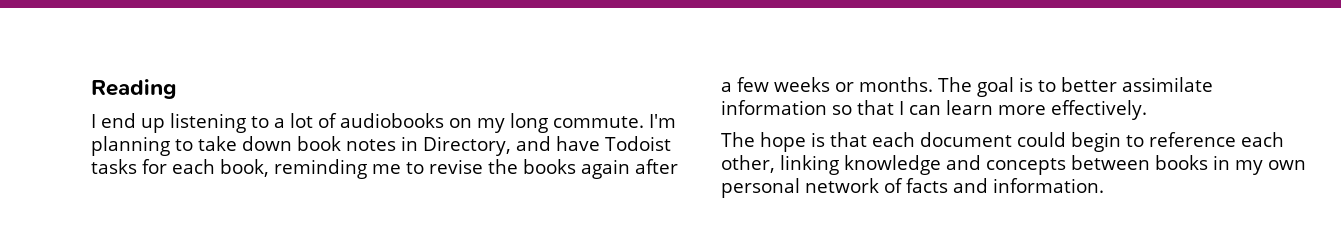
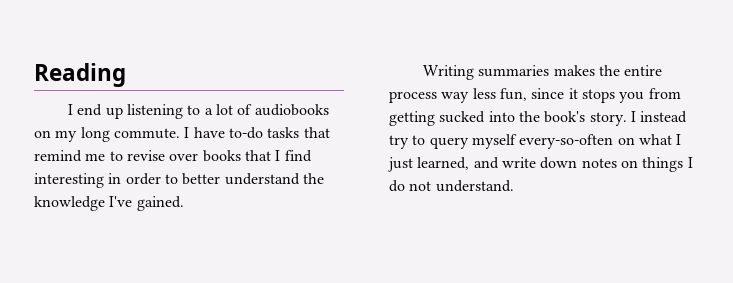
[649,114,676,128] [91,136,671,156] [91,159,678,179] [721,77,1213,97] [721,100,1147,120] [721,132,1284,152] [721,155,1306,175] [721,178,1104,198] I'm planning to take down book notes in Directory, and have Todoist tasks for each book, reminding me to revise the books again after a few weeks or months. The goal is to better assimilate information so that I can learn more effectively. // The hope is that each document could begin to reference each other, linking knowledge and concepts between books in my own personal network of facts and information. -> [184,127,330,139] [34,150,312,162] [34,173,324,188] [34,196,184,211] [422,65,663,80] [389,88,681,103] [389,111,688,126] [389,134,682,149] [388,157,693,172] [389,180,514,192] I have to-do tasks that remind me to revise over books that I find interesting in order to better understand the knowledge I've gained. // Writing summaries makes the entire process way less fun, since it stops you from getting sucked into the book's story. I instead try to query myself every-so-often on what I just learned, and write down notes on things I do not understand.

